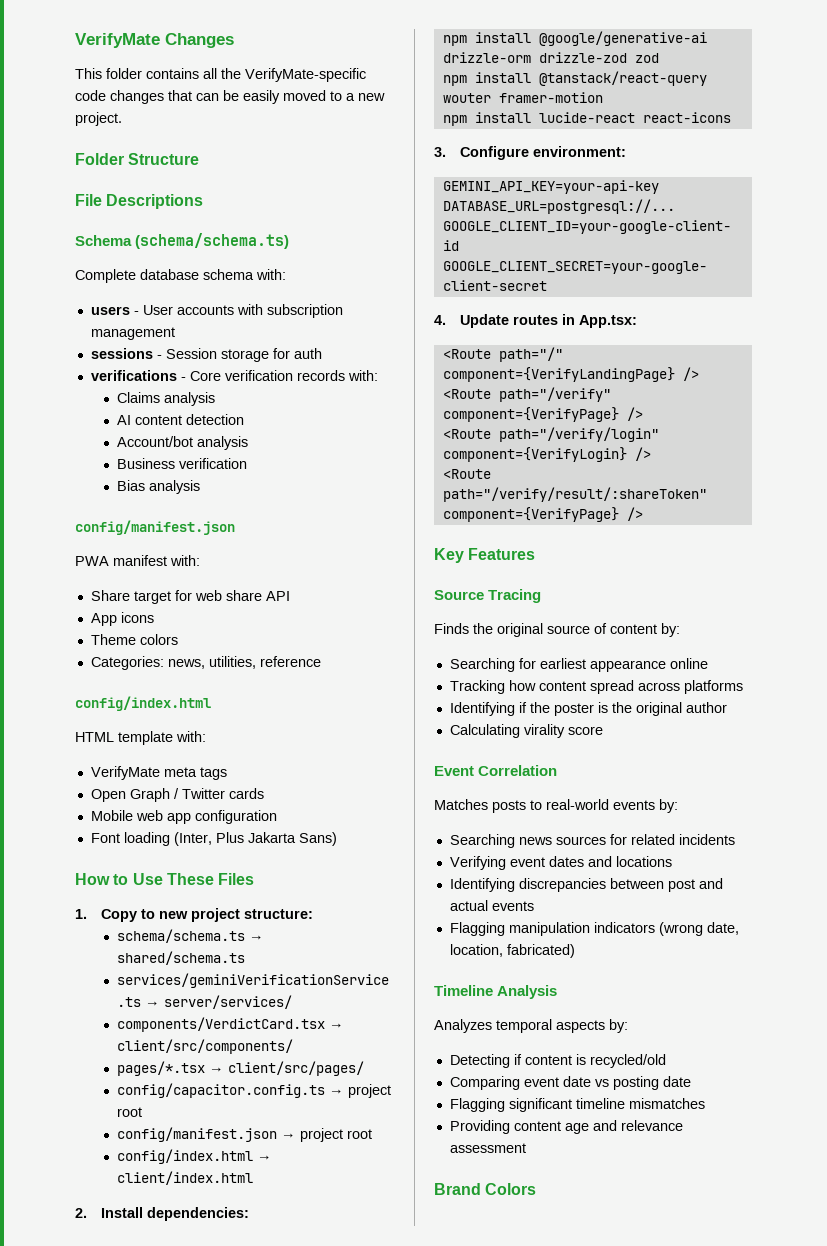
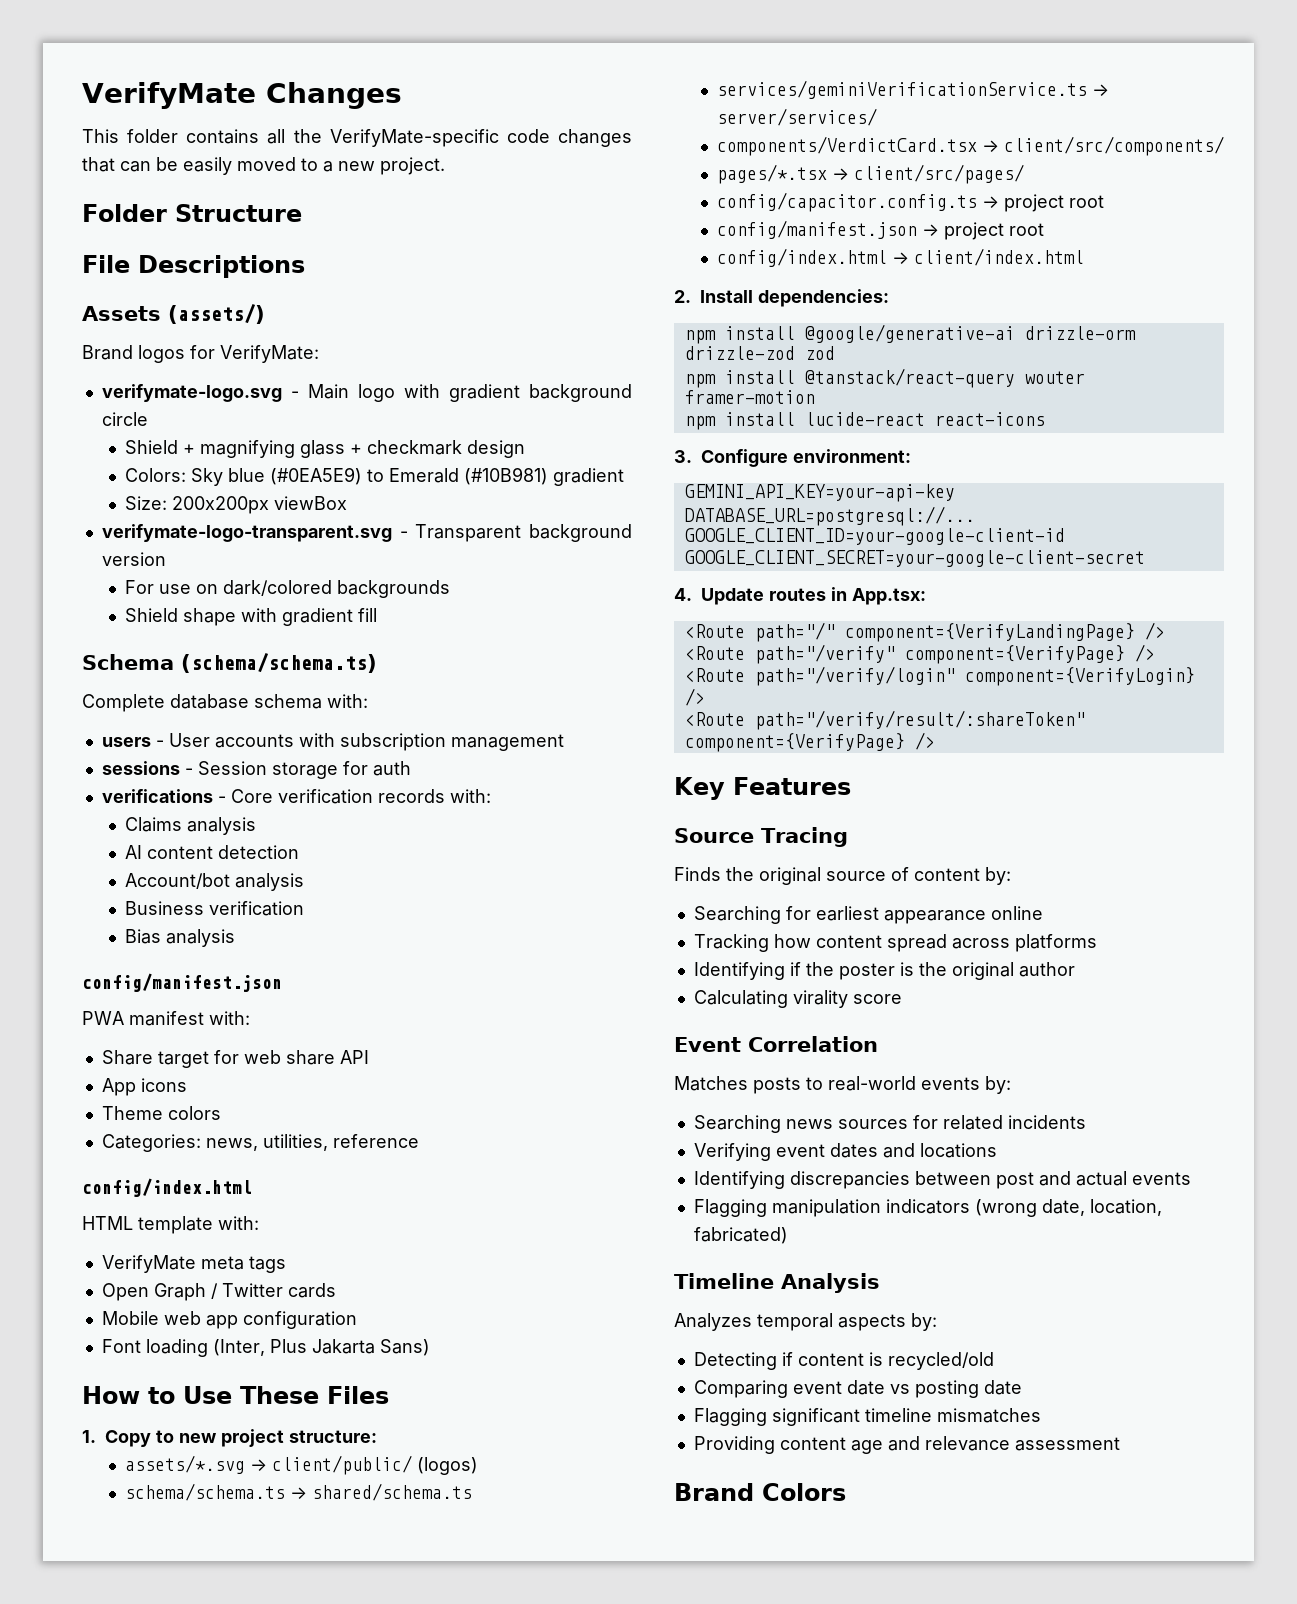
(204, 201) none -> [82,304,265,324] [82,345,319,363] [101,384,633,402] [101,412,148,426] [124,440,525,458] [124,467,624,486] [124,496,347,514] [101,524,632,542] [101,552,166,566] [124,580,450,598] [124,608,377,626] // Assets (assets/) // Brand logos for VerifyMate: // verifymate-logo.svg - Main logo with gradient background circle // Shield + magnifying glass + checkmark design // Colors: Sky blue (#0EA5E9) to Emerald (#10B981) gradient // Size: 200x200px viewBox // verifymate-logo-transparent.svg - Transparent background version // For use on dark/colored backgrounds // Shield shape with gradient fill
(314, 914) none -> [124,1455,478,1475] // assets/*.svg → client/public/ (logos)

